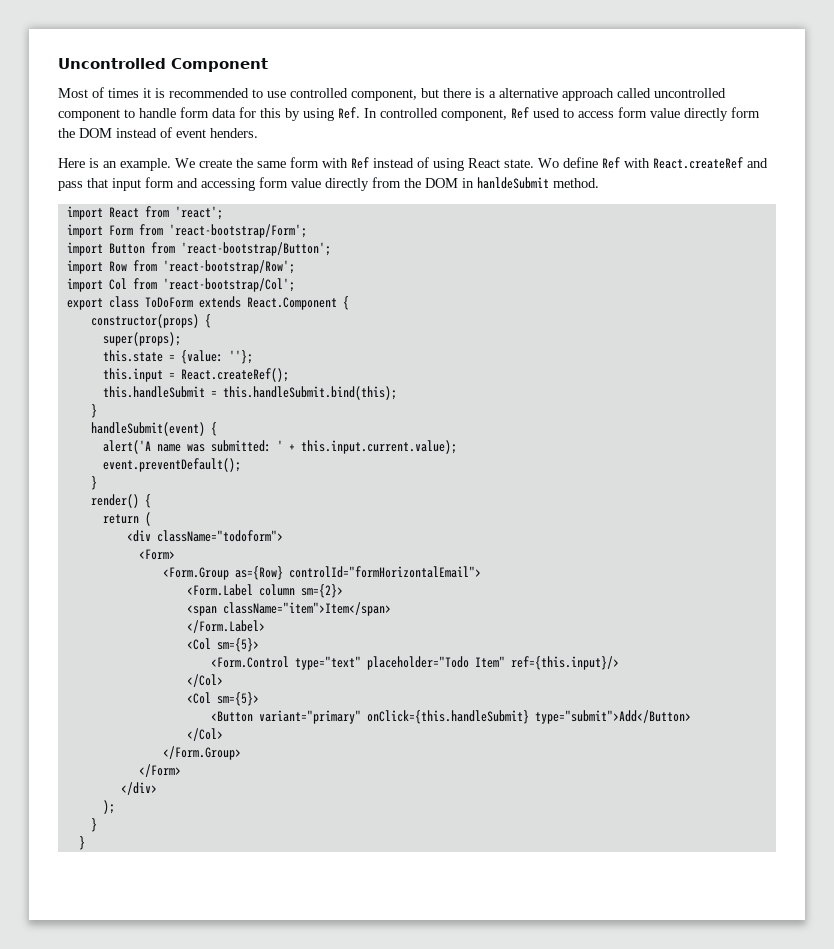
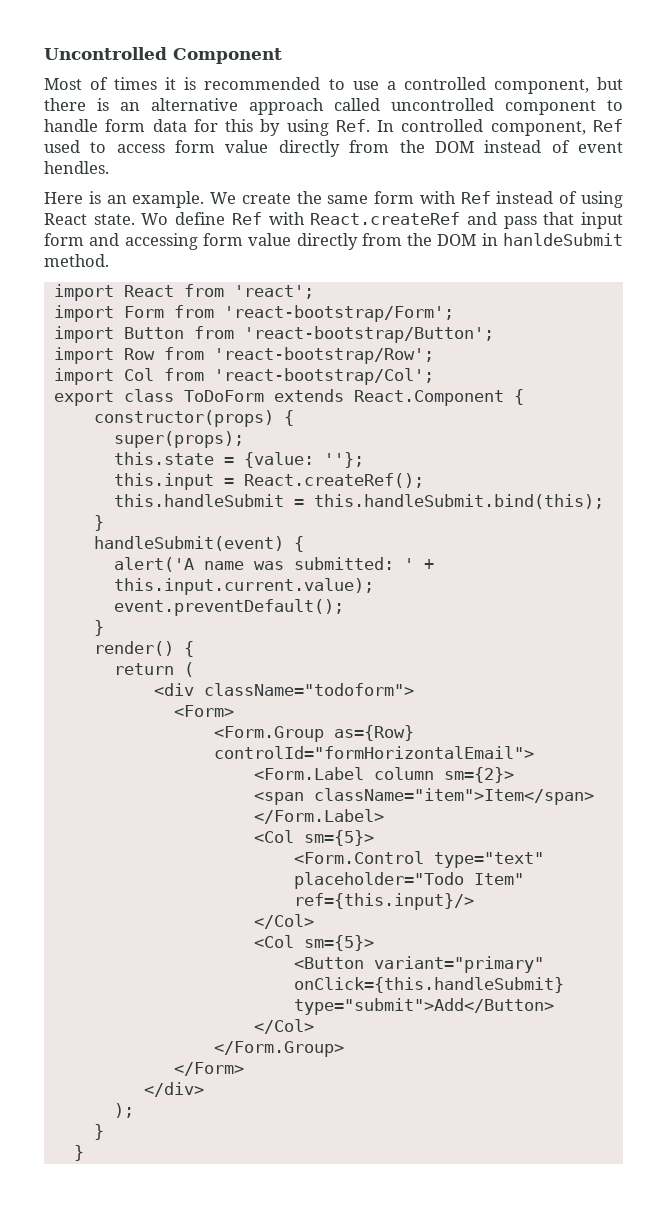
(286, 94) none -> [386,81,396,90] a
[489,91,496,98] a -> [120,102,140,111] an
[731,107,760,118] form -> [349,140,390,153] from
[210,128,258,138] henders. -> [44,161,109,174] hendles.

